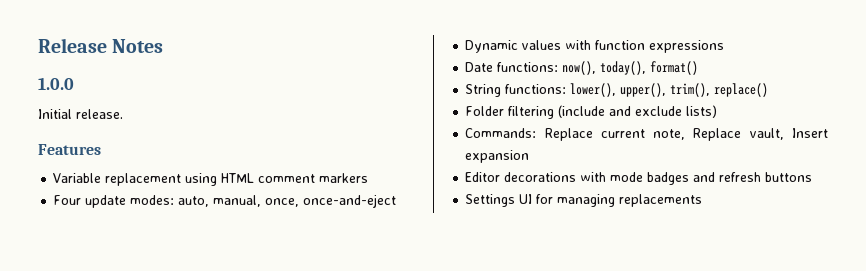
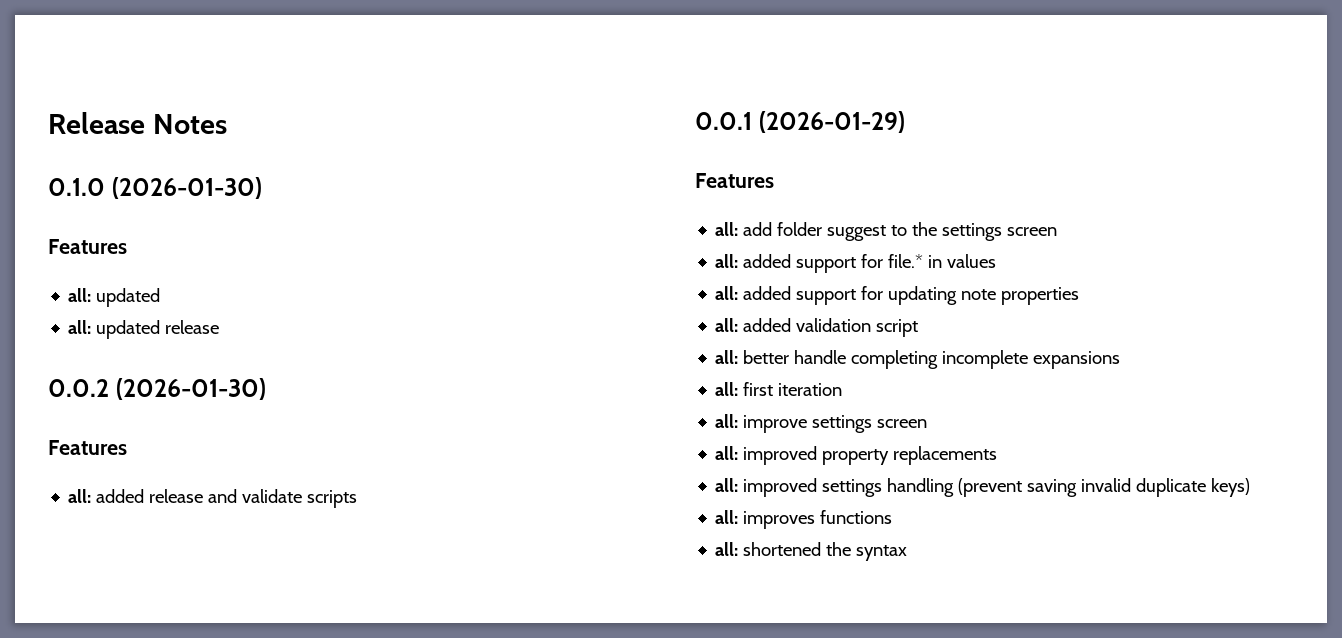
[38,77,74,90] [38,109,123,119] [38,144,101,155] [53,173,369,186] [53,194,397,208] [465,40,725,53] [465,61,699,75] [465,83,769,97] [465,105,718,119] [465,128,828,141] [465,150,530,163] [465,172,813,185] [465,194,703,207] 1.0.0 // Initial release. // Features // Variable replacement using HTML comment markers // Four update modes: auto, manual, once, once-and-eject // Dynamic values with function expressions // Date functions: now(), today(), format() // String functions: lower(), upper(), trim(), replace() // Folder filtering (include and exclude lists) // Commands: Replace current note, Replace vault, Insert expansion // Editor decorations with mode badges and refresh buttons // Settings UI for managing replacements -> [48,177,262,199] [48,239,127,254] [68,288,161,307] [68,320,220,339] [48,378,266,400] [48,440,127,455] [68,489,358,508] [695,111,905,133] [695,173,774,188] [715,222,1058,241] [715,254,997,273] [715,286,1080,305] [715,318,919,337] [715,350,1121,369] [715,382,843,396] [715,414,928,433] [715,446,998,465] [715,478,1251,497] [715,510,893,529] [715,542,908,561] 0.1.0 (2026-01-30) // Features // all: updated // all: updated release // 0.0.2 (2026-01-30) // Features // all: added release and validate scripts // 0.0.1 (2026-01-29) // Features // all: add folder suggest to the settings screen // all: added support for file.* in values // all: added support for updating note properties // all: added validation script // all: better handle completing incomplete expansions // all: first iteration // all: improve settings screen // all: improved property replacements // all: improved settings handling (prevent saving invalid duplicate keys) // all: improves functions // all: shortened the syntax

